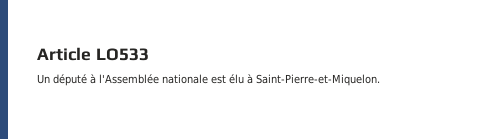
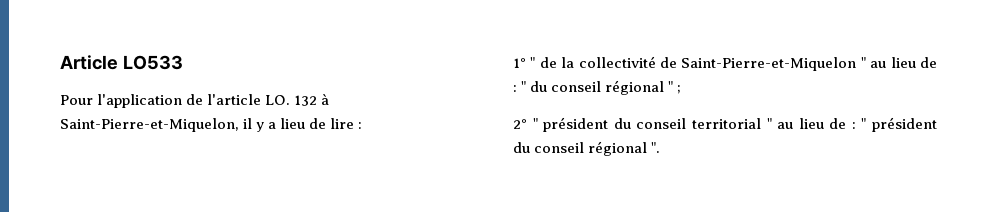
[37,74,380,86] Un député à l'Assemblée nationale est élu à Saint-Pierre-et-Miquelon. -> [60,93,330,108] [60,118,363,132] [513,56,937,71] [513,80,682,95] [513,117,937,132] [513,141,661,156] Pour l'application de l'article LO. 132 à Saint-Pierre-et-Miquelon, il y a lieu de lire : // 1° " de la collectivité de Saint-Pierre-et-Miquelon " au lieu de : " du conseil régional " ; // 2° " président du conseil territorial " au lieu de : " président du conseil régional ".

